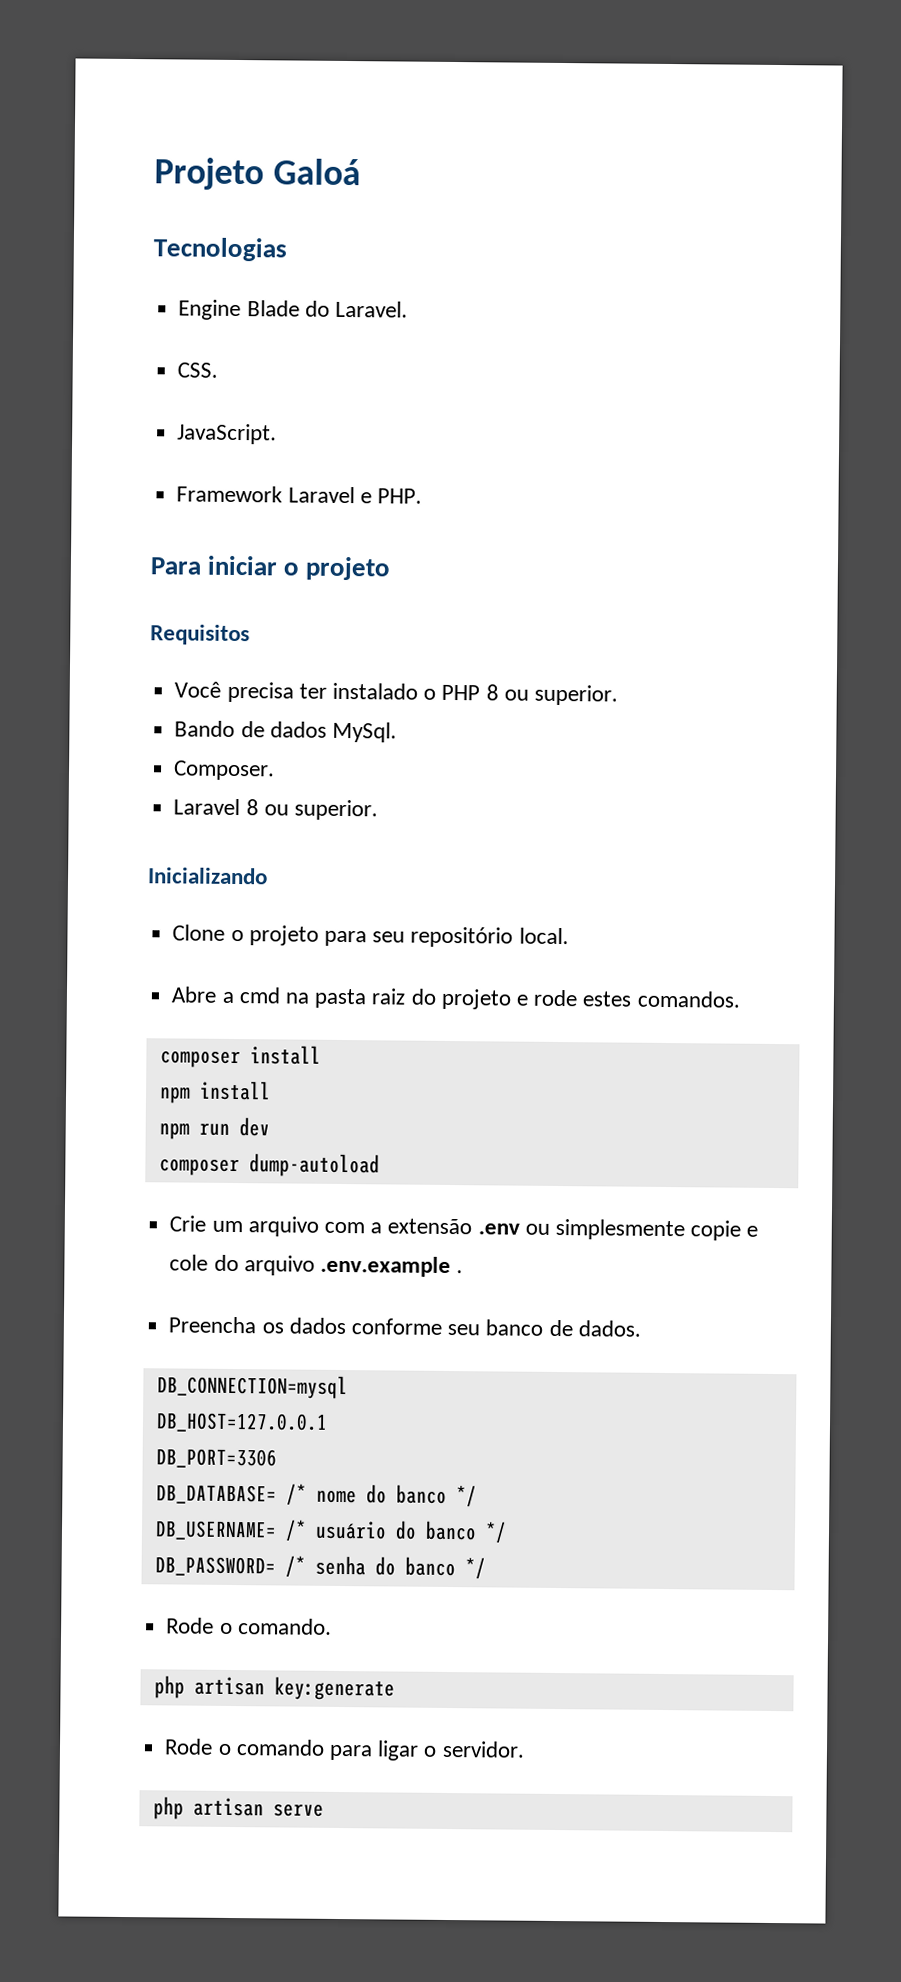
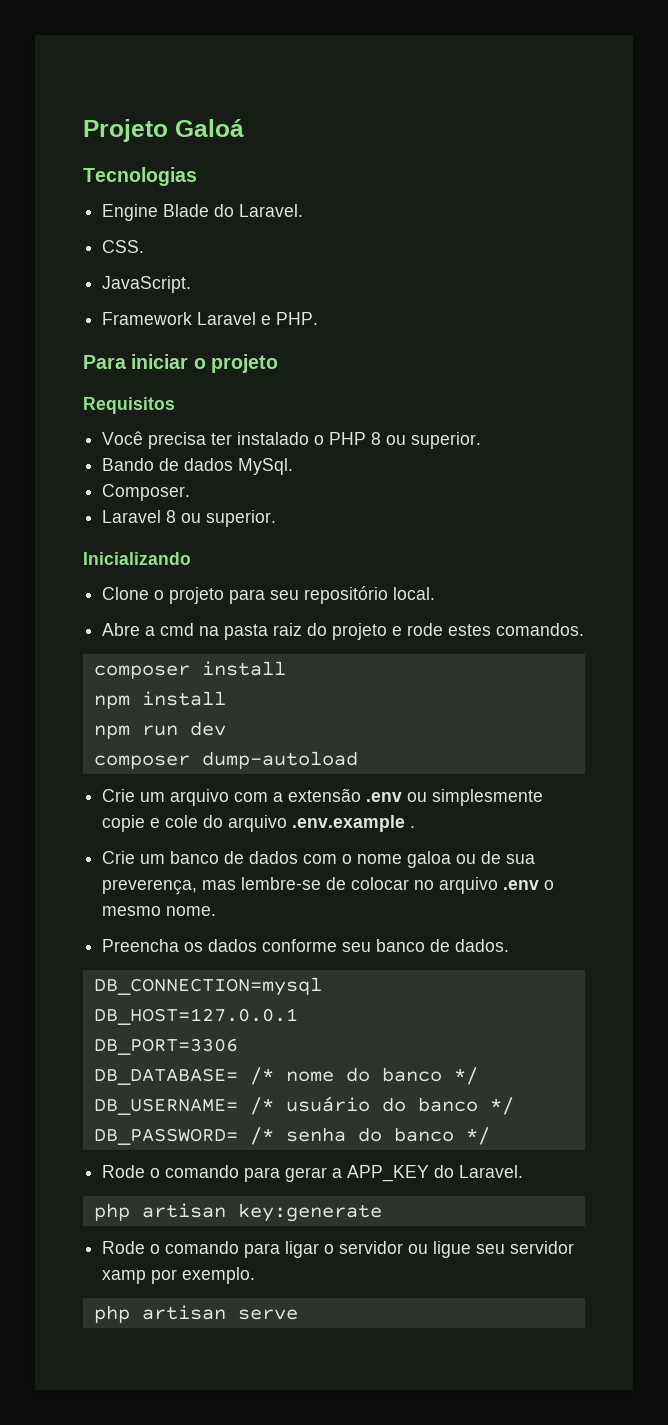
(464, 1272) none -> [102,851,536,868] [102,877,555,895] [102,906,217,916] // Crie um banco de dados com o nome galoa ou de sua preverença, mas lembre-se de colocar no arquivo .env o mesmo nome.
[237,1618,332,1635] comando. -> [165,1165,524,1182] comando para gerar a APP_KEY do Laravel.
[441,1740,525,1758] servidor. -> [339,1241,575,1258] [102,1267,256,1284] servidor ou ligue seu servidor xamp por exemplo.

